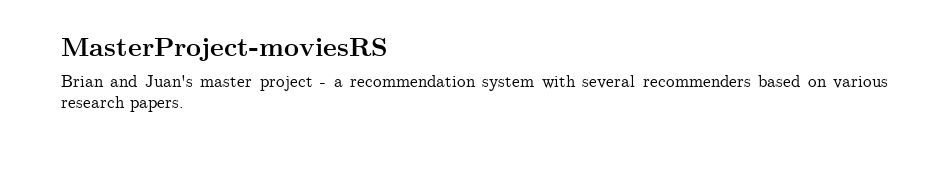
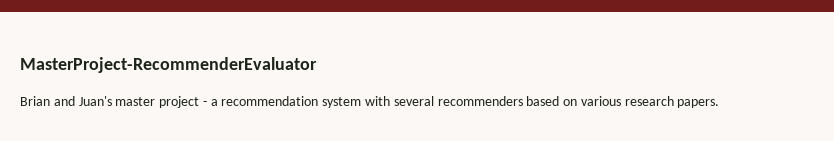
[61,38,388,61] MasterProject-moviesRS -> [20,57,317,73] MasterProject-RecommenderEvaluator

